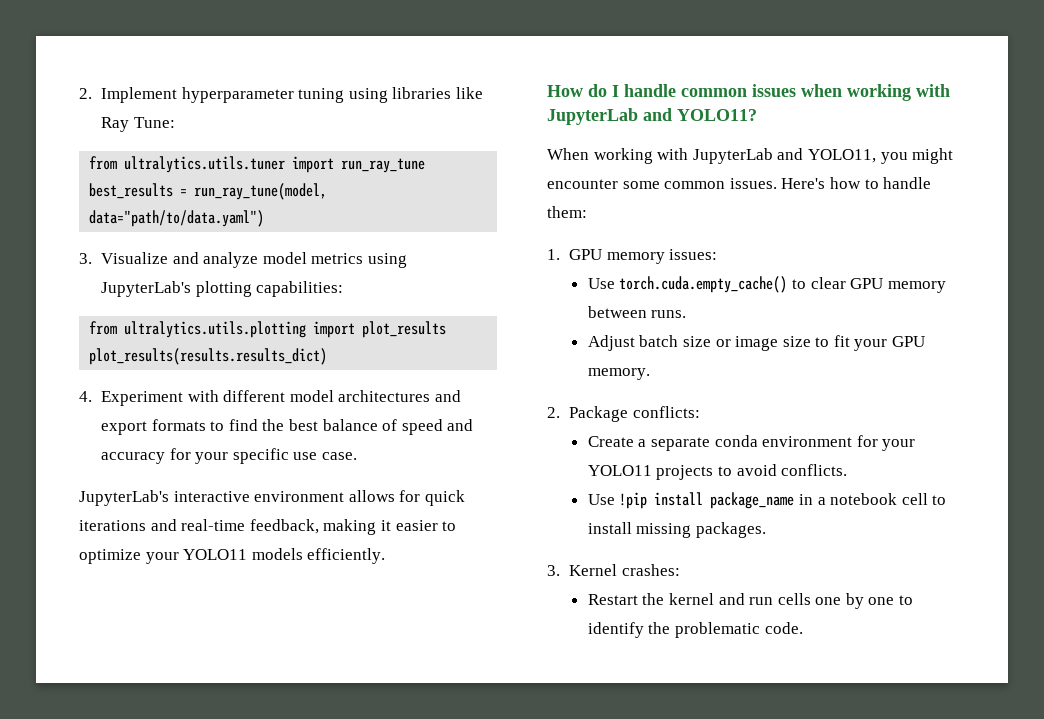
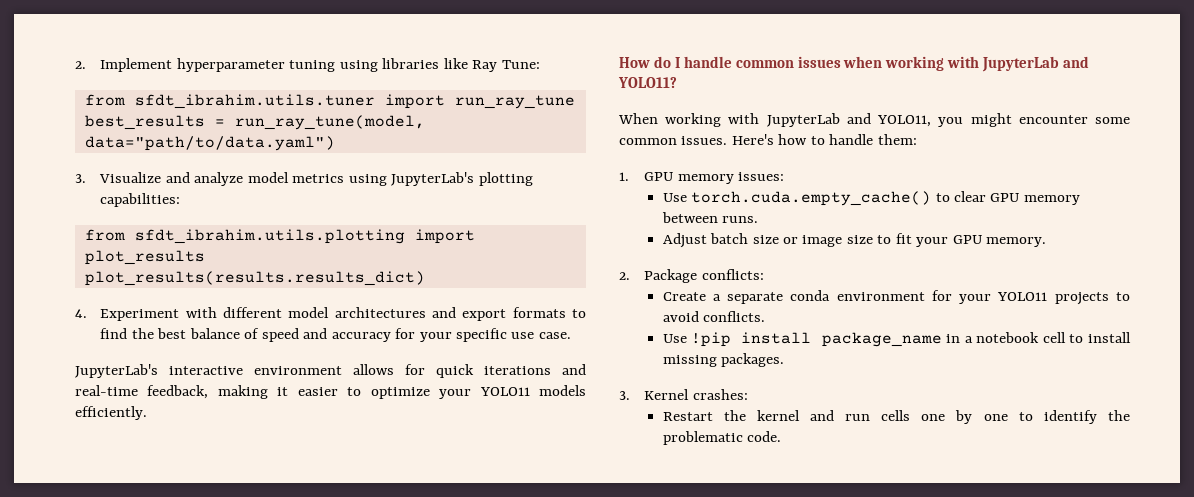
[124,156,286,173] ultralytics.utils.tuner -> [134,94,375,109] sfdt_ibrahim.utils.tuner
[124,321,307,338] ultralytics.utils.plotting -> [134,229,405,244] sfdt_ibrahim.utils.plotting

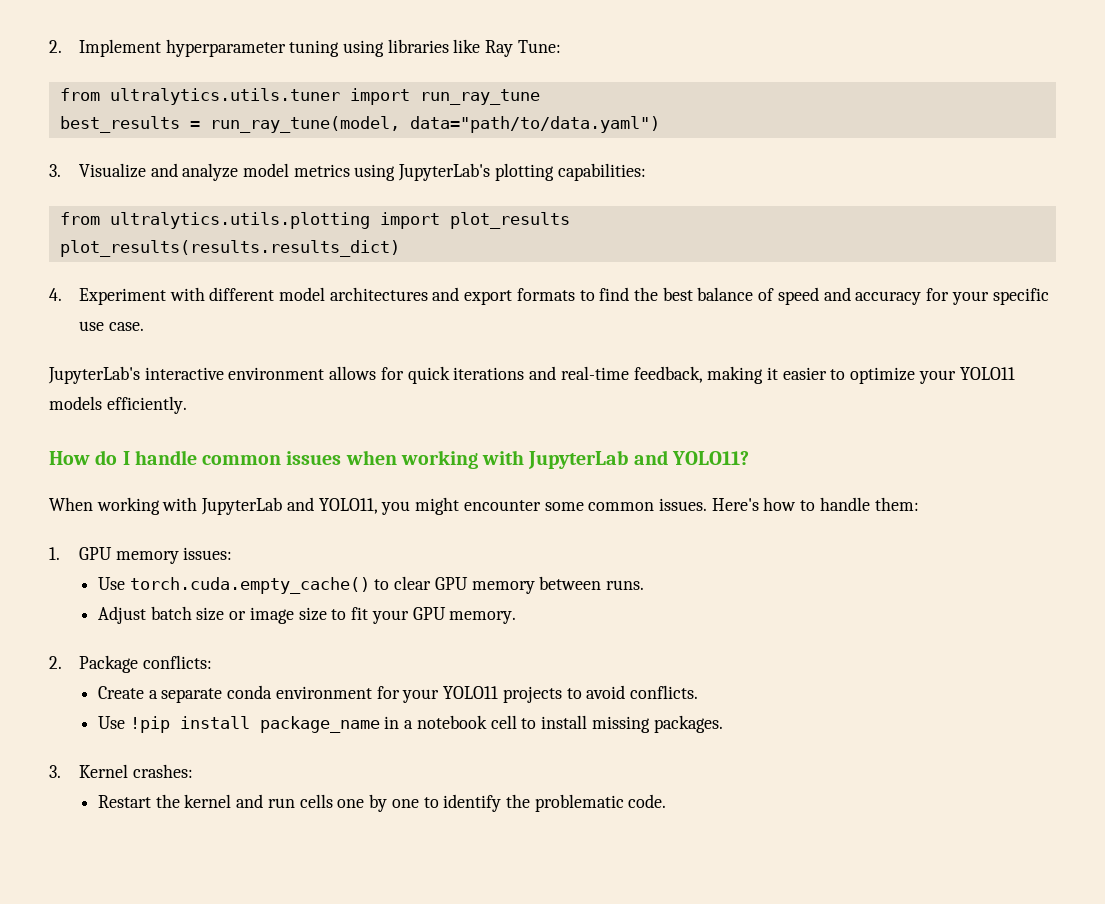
[134,94,375,109] sfdt_ibrahim.utils.tuner -> [109,88,340,105] ultralytics.utils.tuner
[134,229,405,244] sfdt_ibrahim.utils.plotting -> [109,212,370,229] ultralytics.utils.plotting

